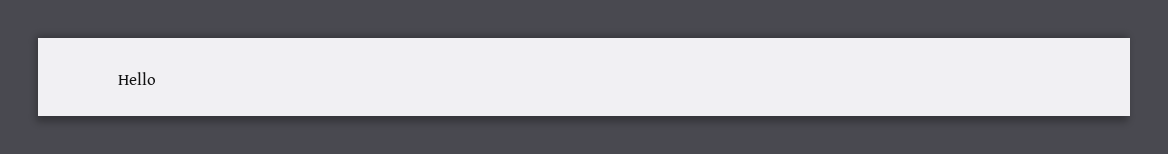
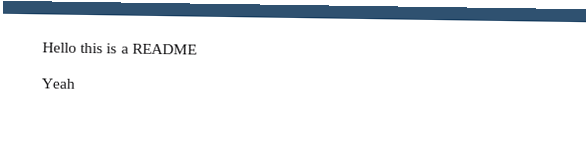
(156, 78) none -> [80,42,197,55] [41,78,75,89] this is a README // Yeah

